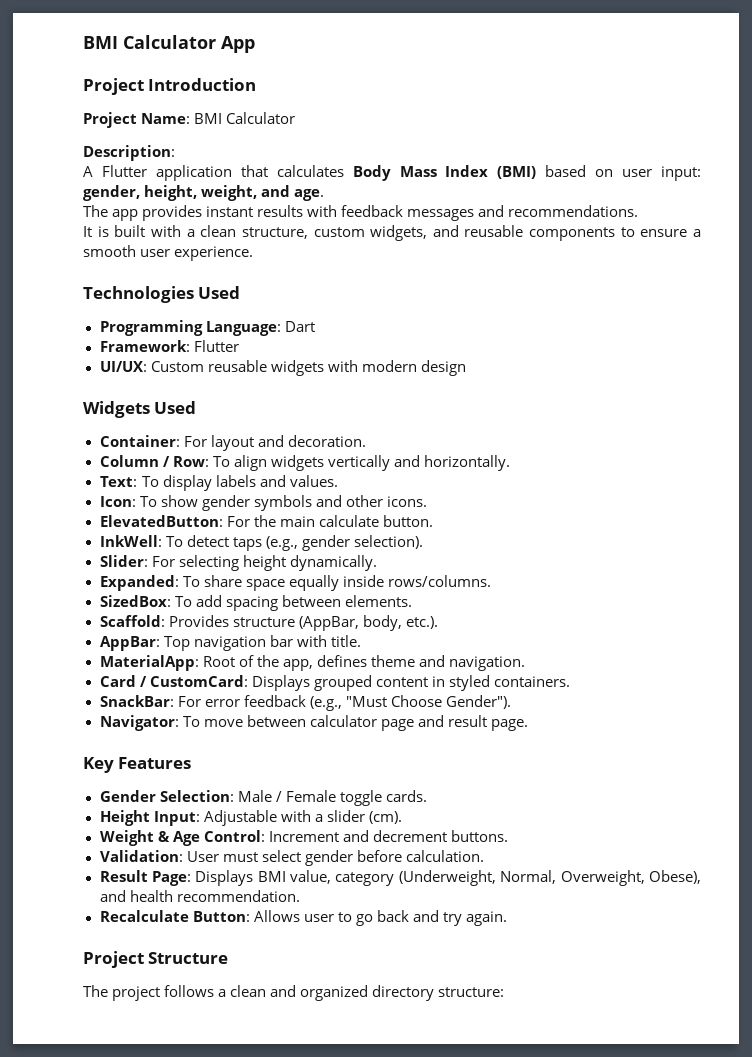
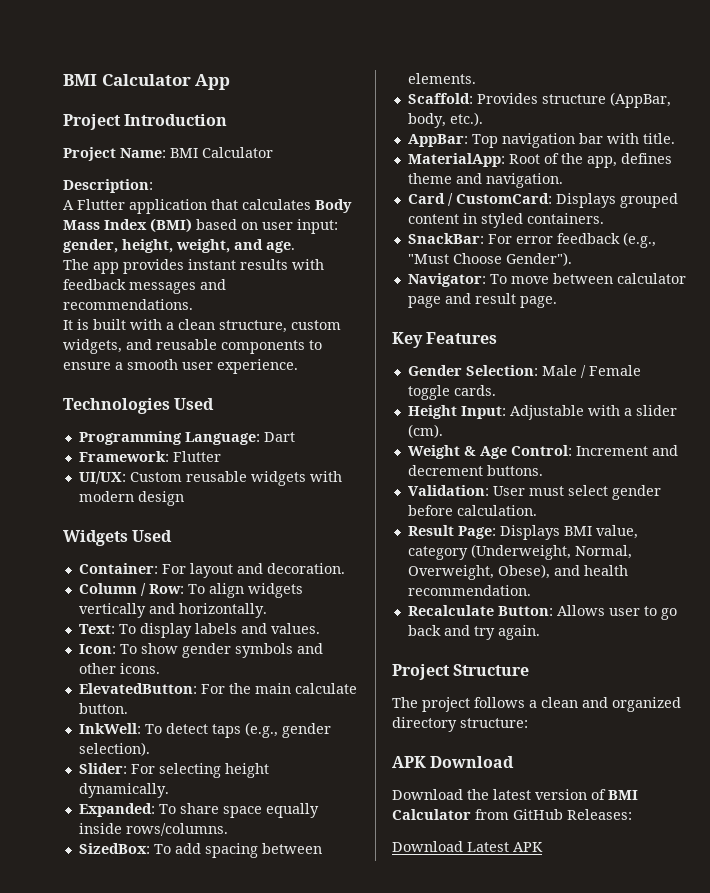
(505, 992) none -> [392,756,515,768] [392,789,638,800] [392,809,632,820] [392,841,543,852] // APK Download // Download the latest version of BMI Calculator from GitHub Releases: // Download Latest APK

